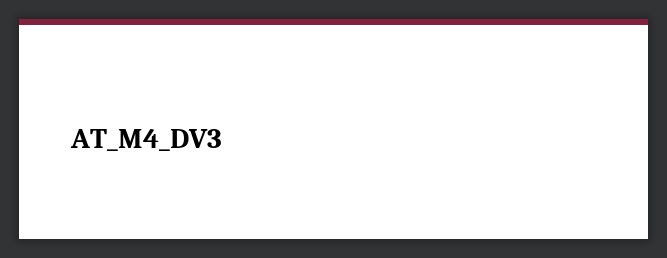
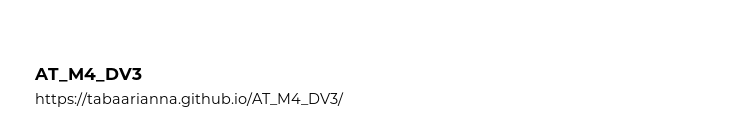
(222, 140) none -> [35,92,344,107] // https://tabaarianna.github.io/AT_M4_DV3/

